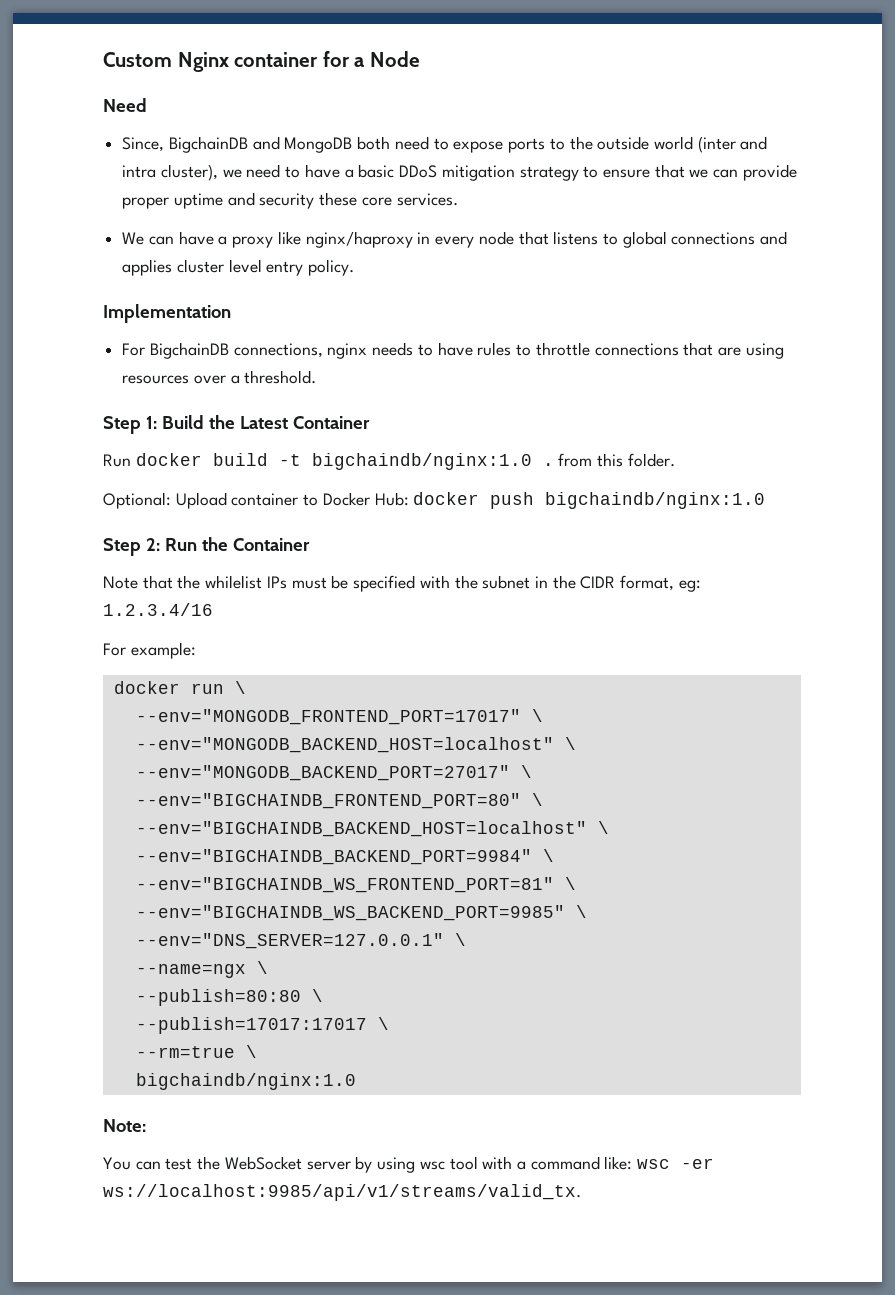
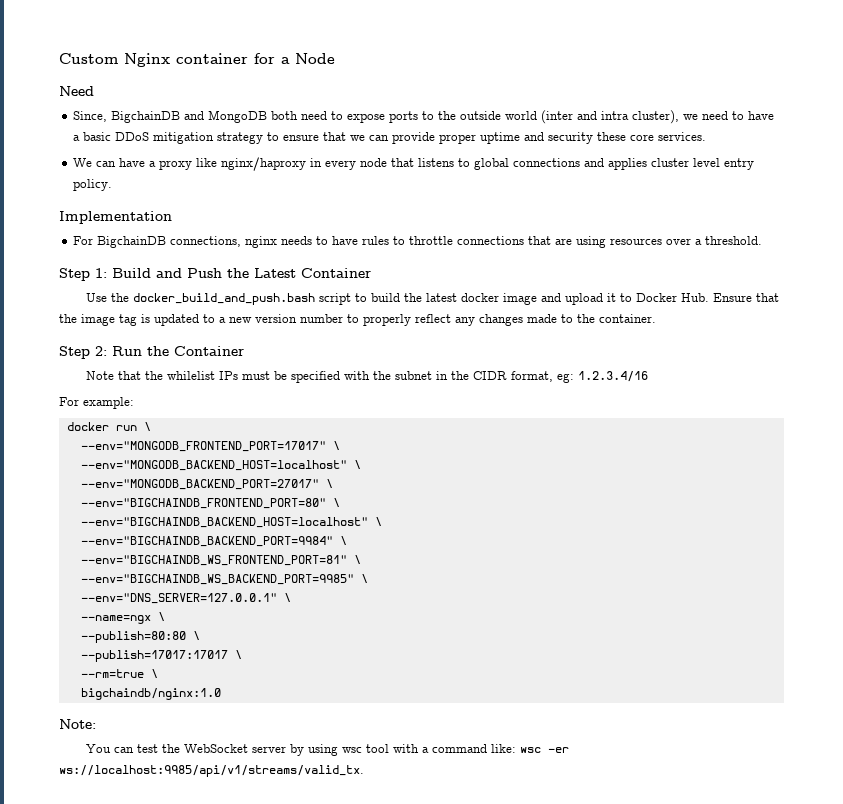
(204, 422) none -> [156,268,222,278] and Push
[103,453,675,470] [103,492,766,509] Run docker build -t bigchaindb/nginx:1.0 . from this folder. // Optional: Upload container to Docker Hub: docker push bigchaindb/nginx:1.0 -> [85,293,779,305] [59,314,656,326] Use the docker_build_and_push.bash script to build the latest docker image and upload it to Docker Hub. Ensure that the image tag is updated to a new version number to properly reflect any changes made to the container.

